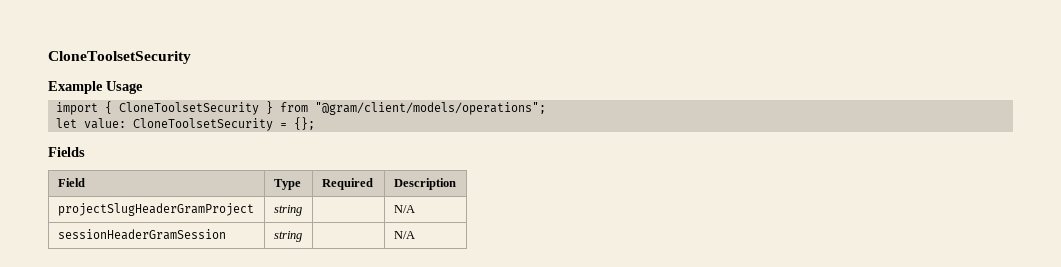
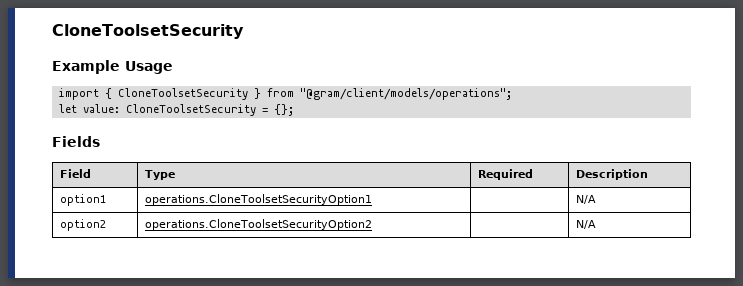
[57,203,254,216] [273,205,302,216] projectSlugHeaderGramProject | string -> [59,194,106,206] [144,194,372,205] option1 | operations.CloneToolsetSecurityOption1
[57,229,226,240] [273,231,302,242] sessionHeaderGramSession | string -> [59,219,106,231] [144,219,372,230] option2 | operations.CloneToolsetSecurityOption2

